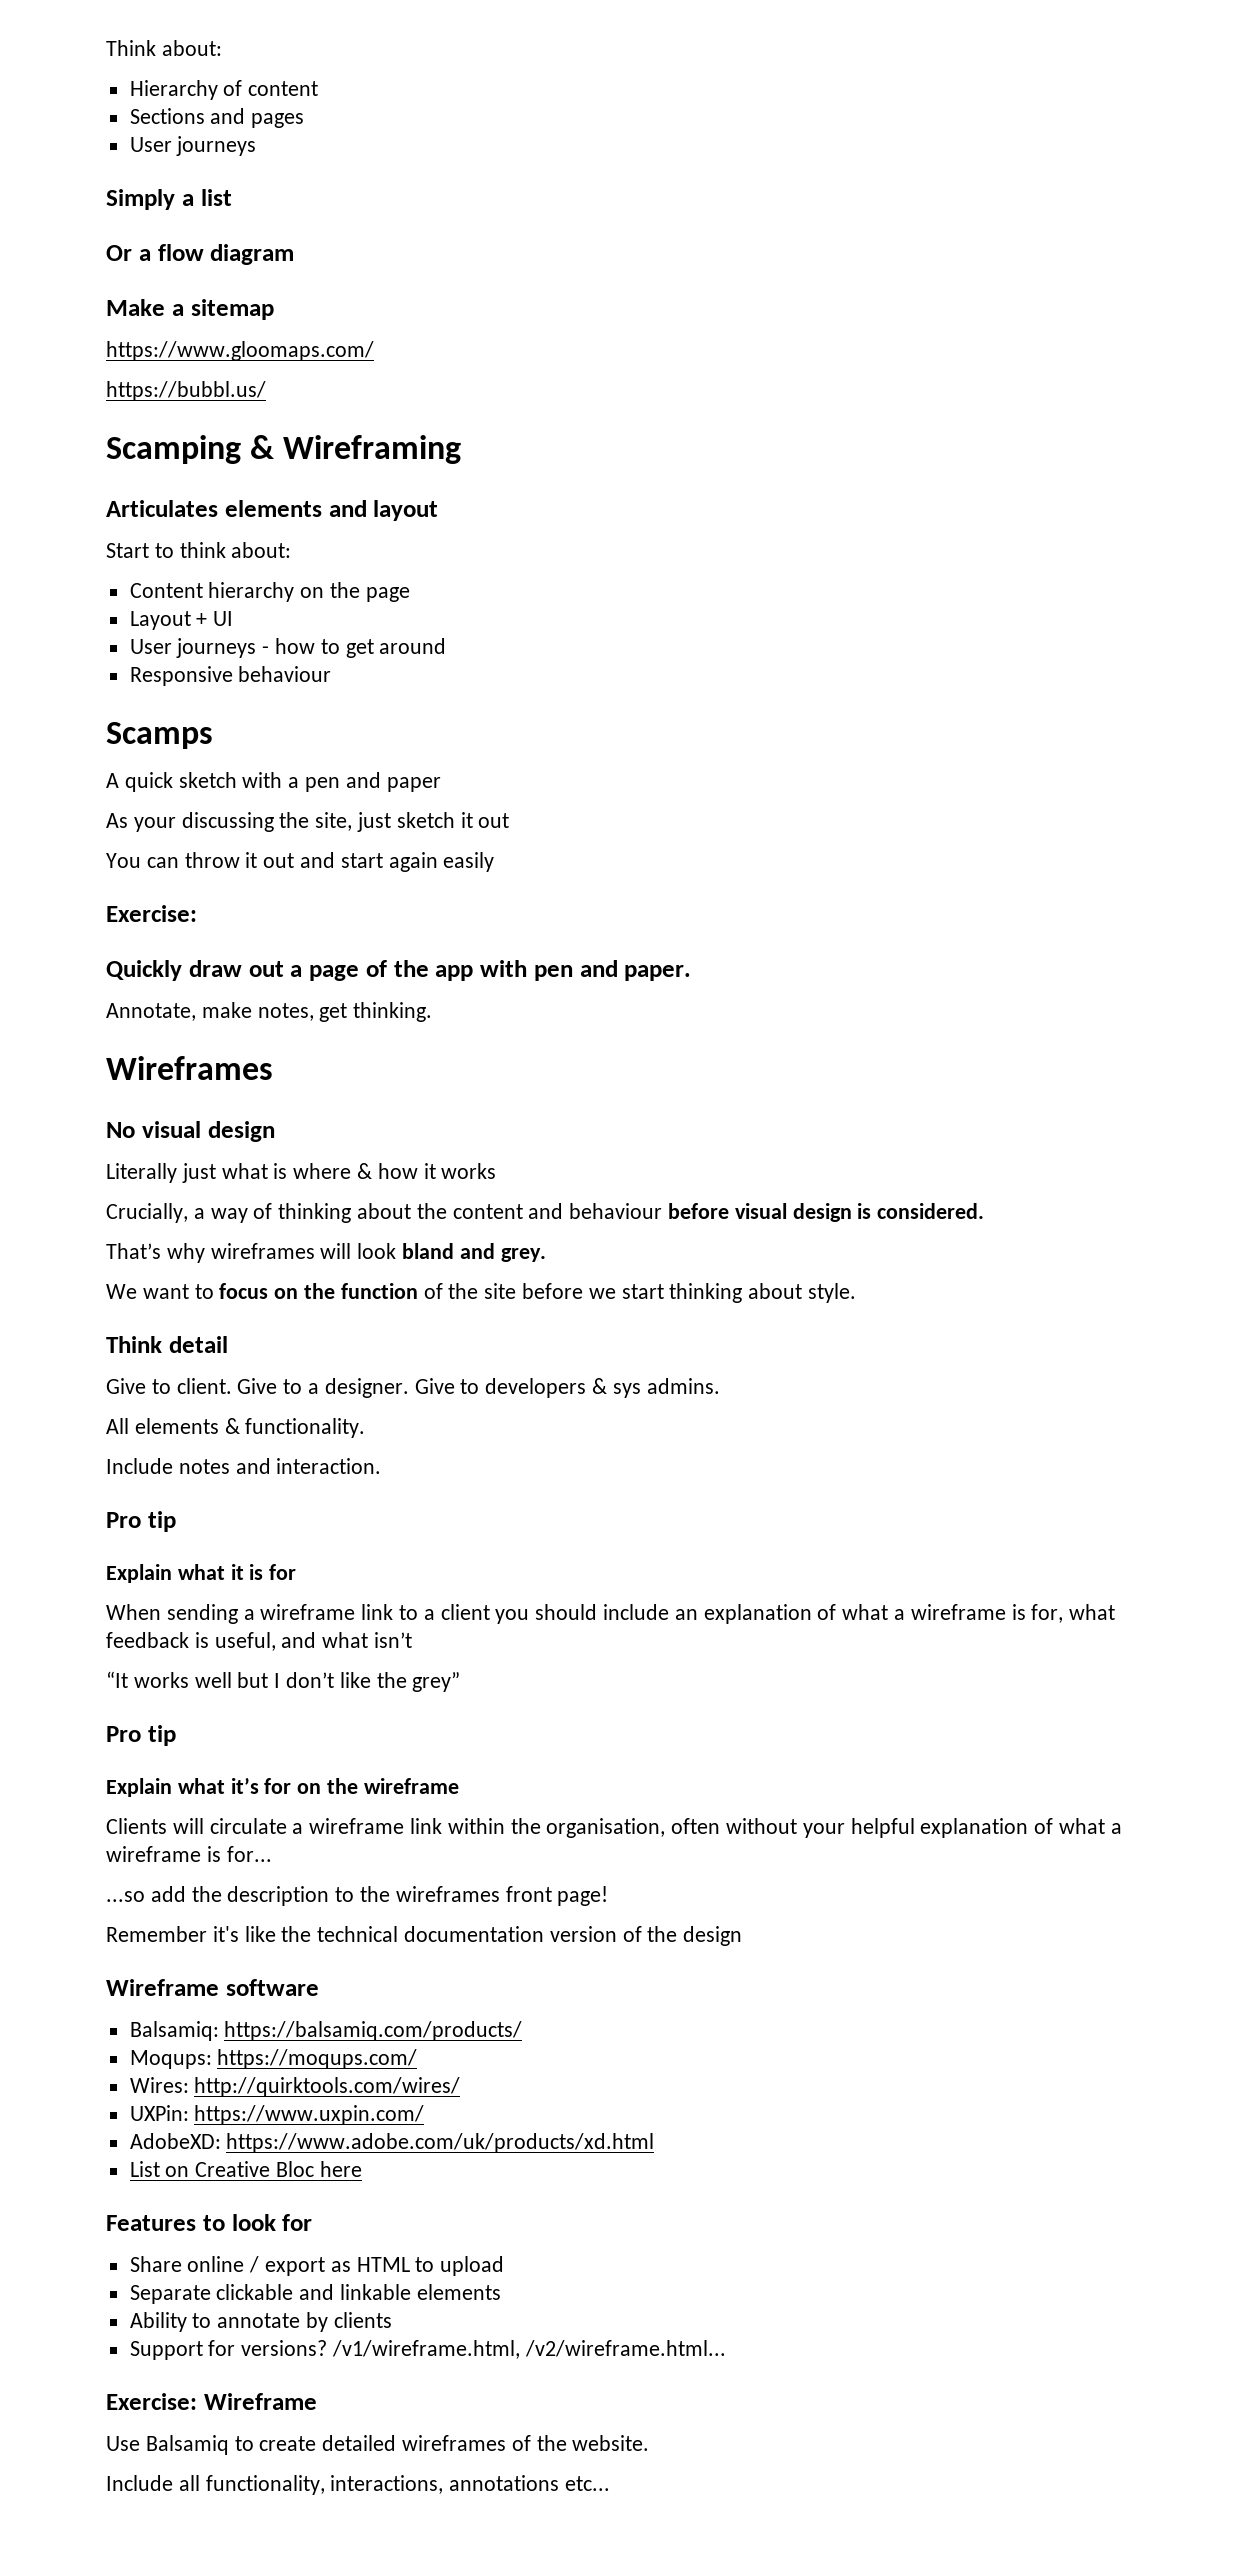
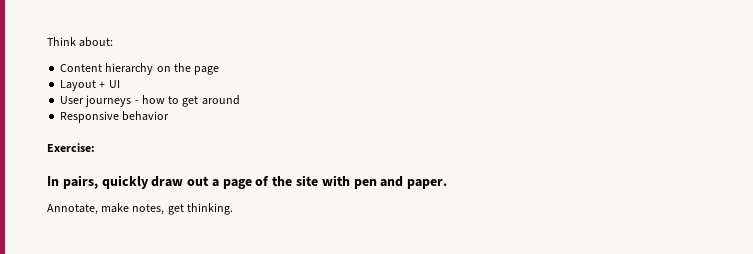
[129,80,319,100] [129,108,305,128] [129,136,257,156] [106,189,232,210] [106,244,295,265] [106,299,274,320] [106,341,374,361] [106,381,266,401] [106,435,462,464] [106,500,439,521] [106,542,292,558] // Hierarchy of content // Sections and pages // User journeys // Simply a list // Or a flow diagram // Make a sitemap // https://www.gloomaps.com/ // https://bubbl.us/ // Scamping & Wireframing // Articulates elements and layout // Start to think about: -> (114, 42) none
[238,666,332,682] [106,722,213,749] [106,772,441,792] [106,812,510,832] [106,852,495,872] [106,905,197,922] [106,960,182,981] behaviour // Scamps // A quick sketch with a pen and paper // As your discussing the site, just sketch it out // You can throw it out and start again easily // Exercise: // Quickly -> [122,111,170,121] [47,143,95,152] [47,175,149,189] behavior // Exercise: // In pairs, quickly
[435,965,474,981] app -> [296,175,319,186] site
[106,1056,273,1080] [106,1121,275,1142] [106,1163,497,1183] [106,1203,985,1223] [106,1243,546,1263] [106,1283,857,1303] [106,1336,228,1353] [106,1378,720,1398] [106,1418,366,1438] [106,1458,382,1474] [106,1511,176,1532] [106,1564,297,1583] [106,1604,1116,1624] [106,1632,413,1651] [106,1671,461,1692] [106,1725,176,1746] [106,1778,459,1797] [106,1818,1122,1838] [106,1846,272,1862] [106,1886,609,1906] [106,1926,743,1946] [106,1979,319,1996] [129,2021,523,2041] [129,2049,418,2069] [129,2077,461,2097] [129,2105,425,2125] [129,2133,655,2153] [129,2161,362,2177] [106,2214,313,2231] [129,2256,505,2276] [129,2284,501,2304] [129,2312,392,2332] [129,2340,726,2360] [106,2393,317,2410] [106,2435,650,2455] [106,2475,611,2495] // Wireframes // No visual design // Literally just what is where & how it works // Crucially, a way of thinking about the content and behaviour before visual design is considered. // That’s why wireframes will look bland and grey. // We want to focus on the function of the site before we start thinking about style. // Think detail // Give to client. Give to a designer. Give to developers & sys admins. // All elements & functionality. // Include notes and interaction. // Pro tip // Explain what it is for // When sending a wireframe link to a client you should include an explanation of what a wireframe is for, what feedback is useful, and what isn’t // “It works well but I don’t like the grey” // Pro tip // Explain what it’s for on the wireframe // Clients will circulate a wireframe link within the organisation, often without your helpful explanation of what a wireframe is for... // ...so add the description to the wireframes front page! // Remember it's like the technical documentation version of the design // Wireframe software // Balsamiq: https://balsamiq.com/products/ // Moqups: https://moqups.com/ // Wires: http://quirktools.com/wires/ // UXPin: https://www.uxpin.com/ // AdobeXD: https://www.adobe.com/uk/products/xd.html // List on Creative Bloc here // Features to look for // Share online / export as HTML to upload // Separate clickable and linkable elements // Ability to annotate by clients // Support for versions? /v1/wireframe.html, /v2/wireframe.html... // Exercise: Wireframe // Use Balsamiq to create detailed wireframes of the website. // Include all functionality, interactions, annotations etc... -> (233, 209) none

